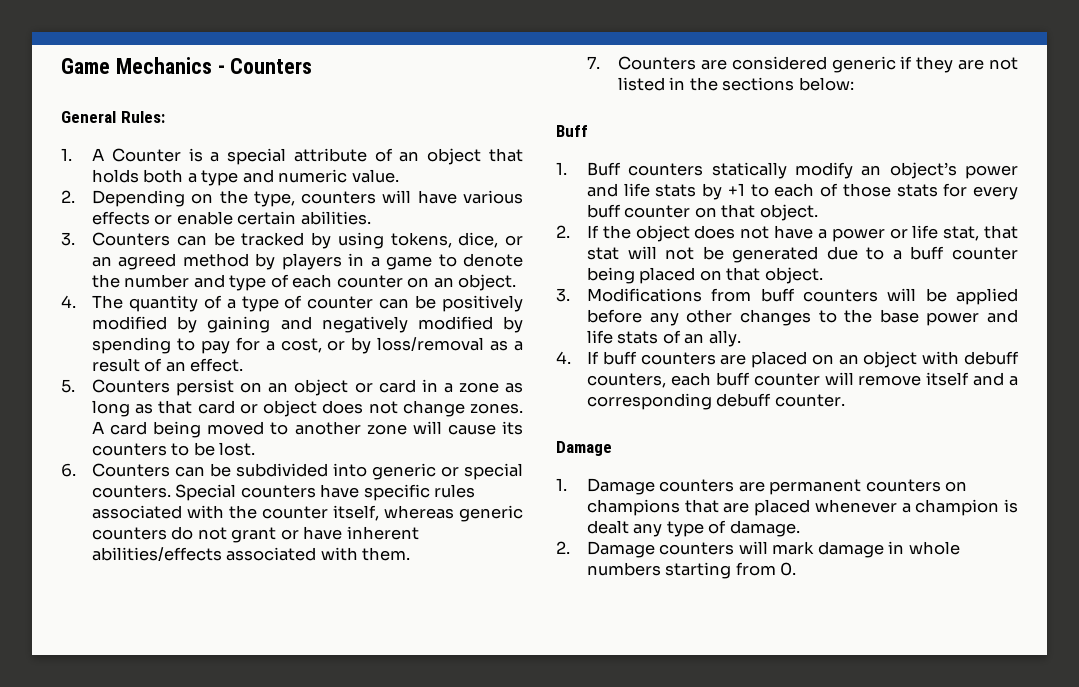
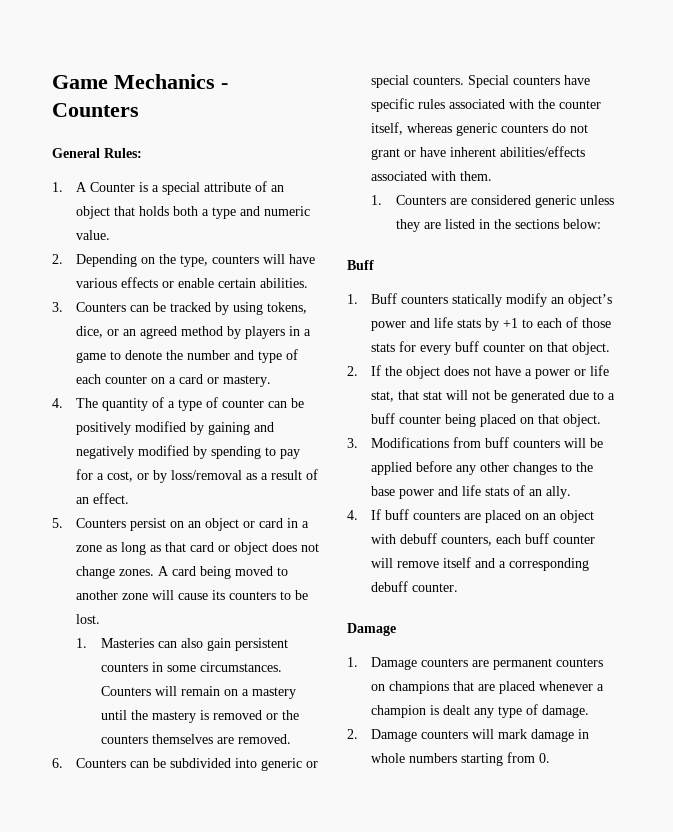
[433,274,517,291] an object. -> [169,374,272,387] a card or mastery.
(256, 449) none -> [76,638,288,651] [100,662,282,672] [100,686,296,699] [100,710,299,723] [100,734,291,744] // 1. Masteries can also gain persistent counters in some circumstances. Counters will remain on a mastery until the mastery is removed or the counters themselves are removed.
[586,56,600,69] 7. -> [371,195,383,205] 1.
[900,56,913,69] if -> [579,195,614,205] unless
[989,57,1019,70] not -> (441, 225) none

